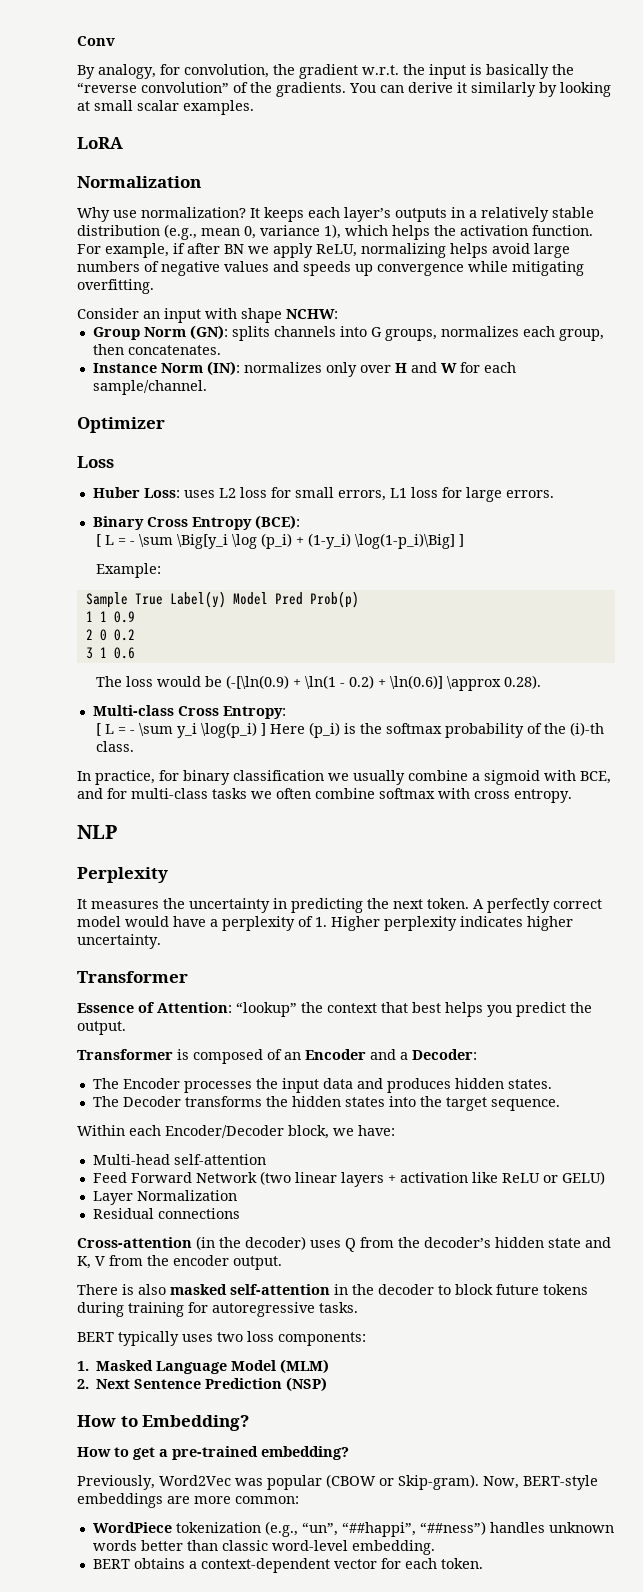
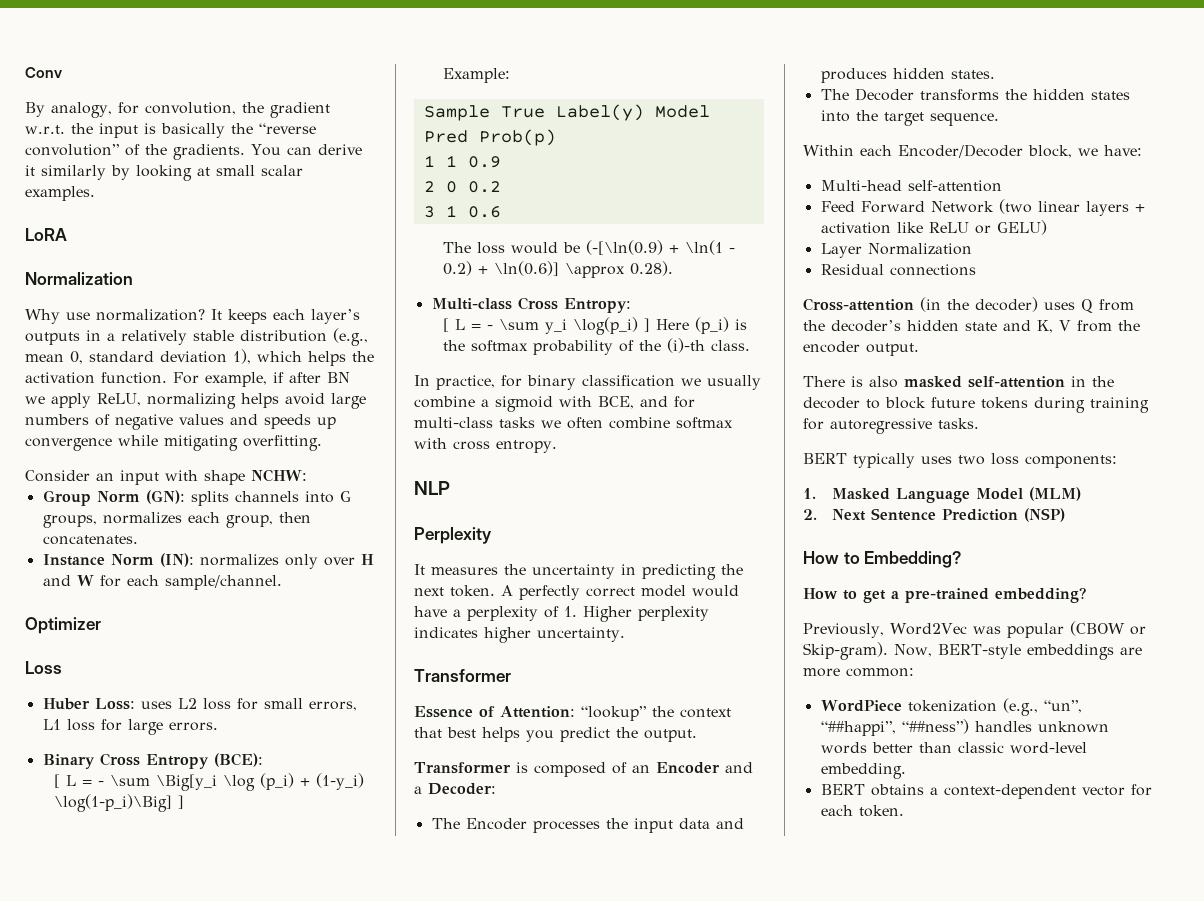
[260,225,320,236] variance -> [89,351,227,363] standard deviation

